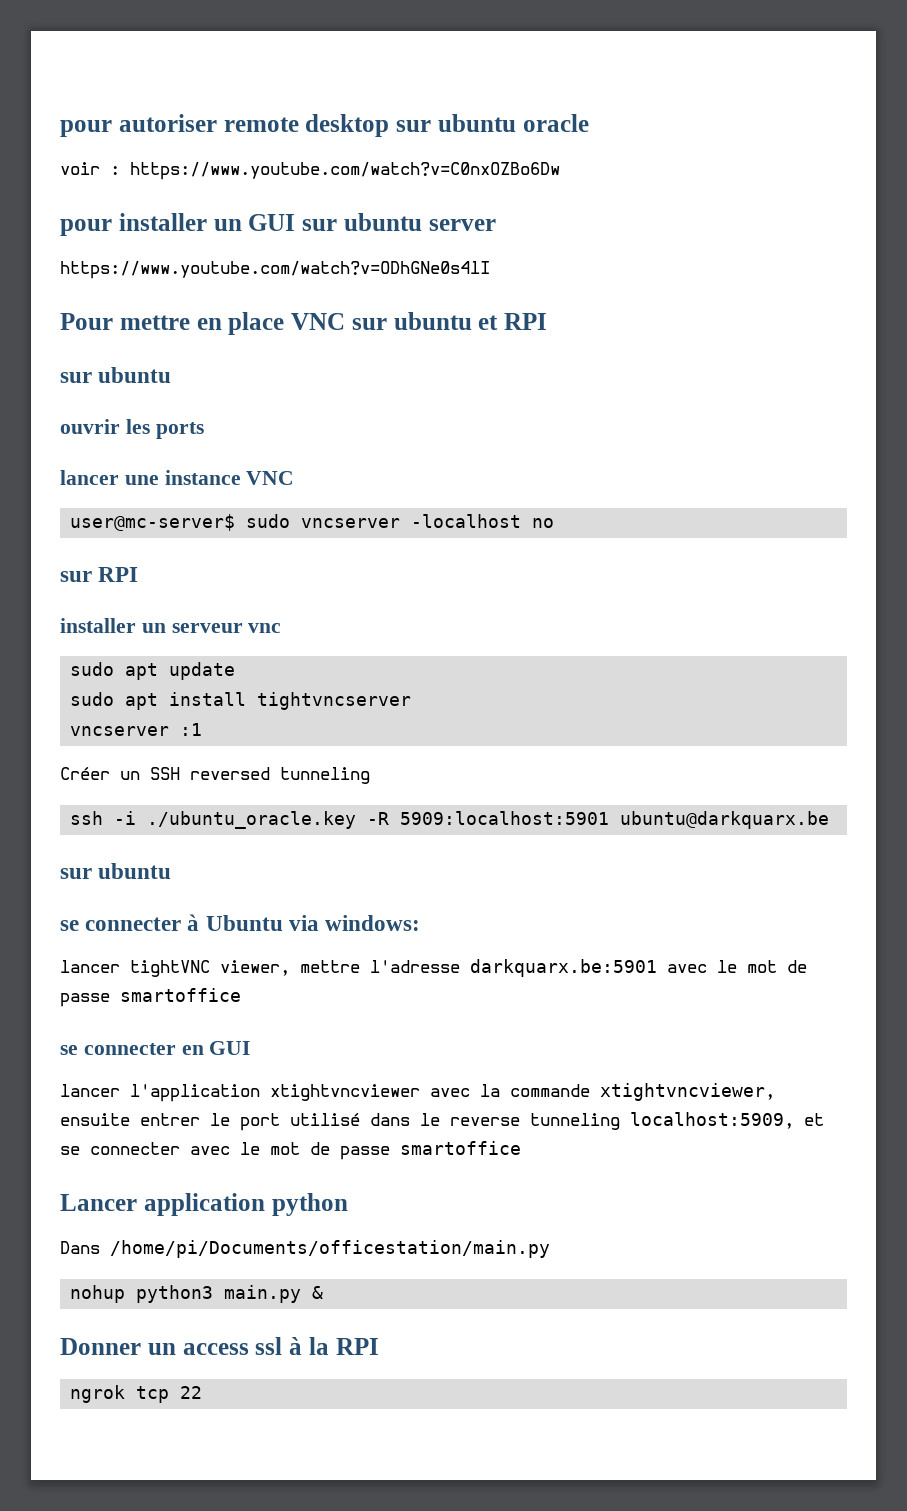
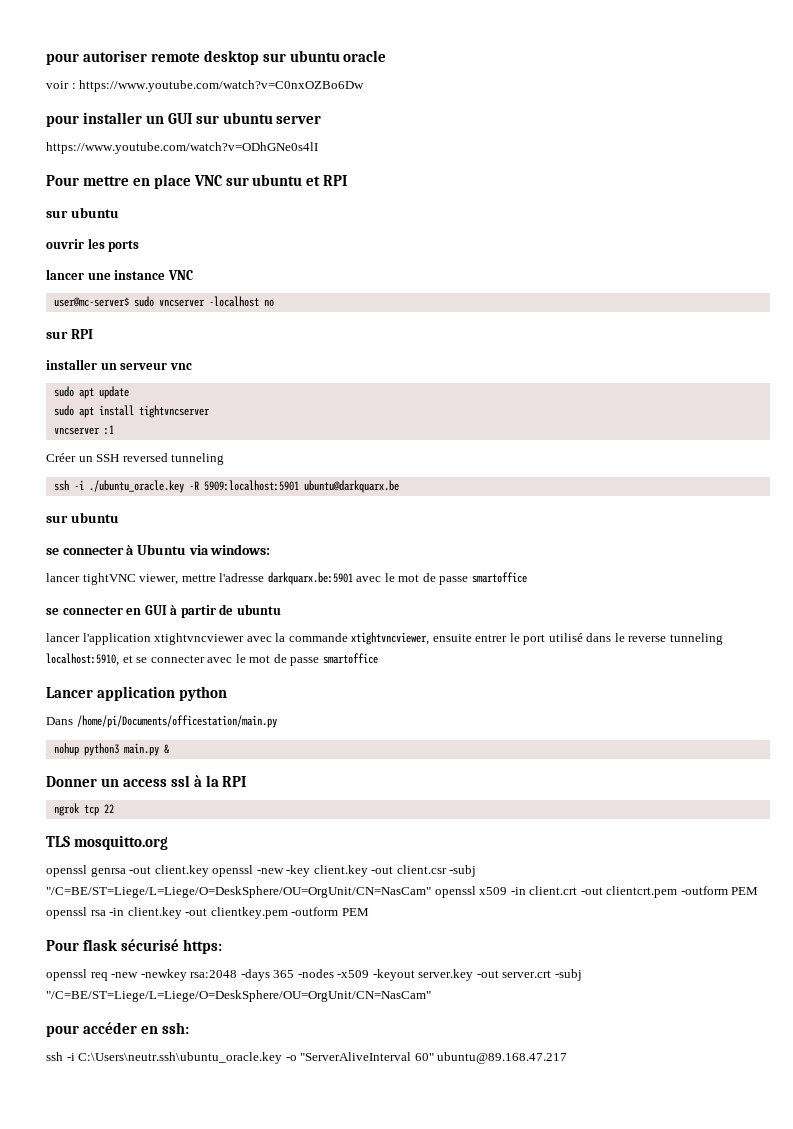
(251, 1048) none -> [170,604,281,618] à partir de ubuntu
[630,1112,794,1129] localhost:5909, -> [46,653,119,666] localhost:5910,
(203, 1392) none -> [46,835,168,850] [46,865,477,877] [46,886,759,898] [46,907,369,919] [46,939,222,954] [46,969,582,981] [46,990,431,1002] [46,1022,189,1037] [46,1052,568,1064] // TLS mosquitto.org // openssl genrsa -out client.key openssl -new -key client.key -out client.csr -subj "/C=BE/ST=Liege/L=Liege/O=DeskSphere/OU=OrgUnit/CN=NasCam" openssl x509 -in client.crt -out clientcrt.pem -outform PEM openssl rsa -in client.key -out clientkey.pem -outform PEM // Pour flask sécurisé https: // openssl req -new -newkey rsa:2048 -days 365 -nodes -x509 -keyout server.key -out server.crt -subj "/C=BE/ST=Liege/L=Liege/O=DeskSphere/OU=OrgUnit/CN=NasCam" // pour accéder en ssh: // ssh -i C:\Users\neutr.ssh\ubuntu_oracle.key -o "ServerAliveInterval 60" ubuntu@89.168.47.217

